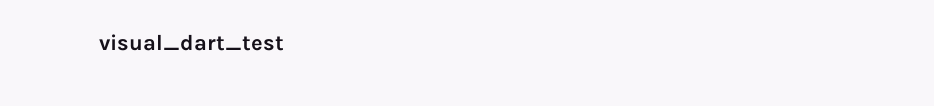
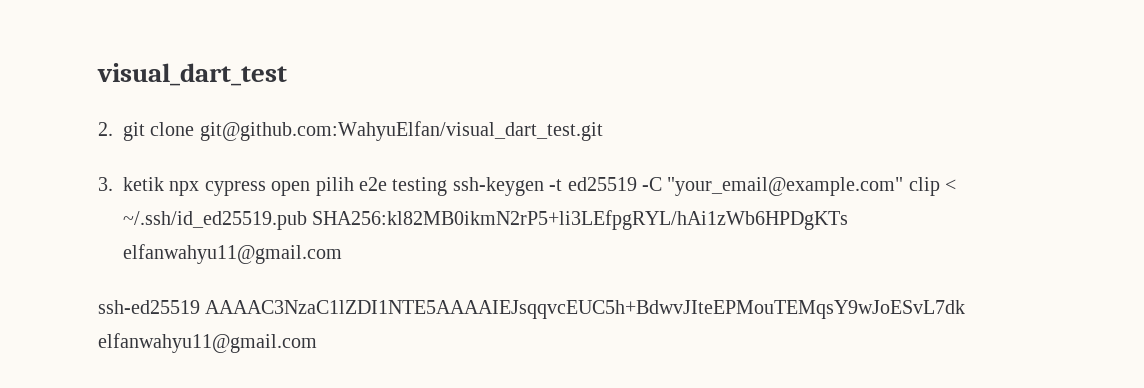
(284, 42) none -> [98,121,603,141] [98,177,957,196] [123,210,849,230] [123,244,342,264] [98,300,966,319] [98,333,317,353] // 2. git clone git@github.com:WahyuElfan/visual_dart_test.git // 3. ketik npx cypress open pilih e2e testing ssh-keygen -t ed25519 -C "your_email@example.com" clip < ~/.ssh/id_ed25519.pub SHA256:kl82MB0ikmN2rP5+li3LEfpgRYL/hAi1zWb6HPDgKTs elfanwahyu11@gmail.com // ssh-ed25519 AAAAC3NzaC1lZDI1NTE5AAAAIEJsqqvcEUC5h+BdwvJIteEPMouTEMqsY9wJoESvL7dk elfanwahyu11@gmail.com

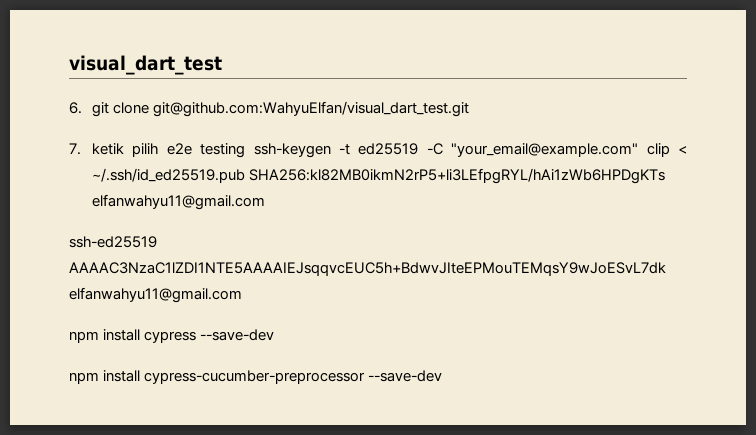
[98,122,113,136] 2. -> [69,102,82,114] 6.
[98,177,311,196] 3. ketik npx cypress open -> [69,143,124,155] 7. ketik
(317, 343) none -> [69,329,275,343] [69,370,443,384] // npm install cypress --save-dev // npm install cypress-cucumber-preprocessor --save-dev

